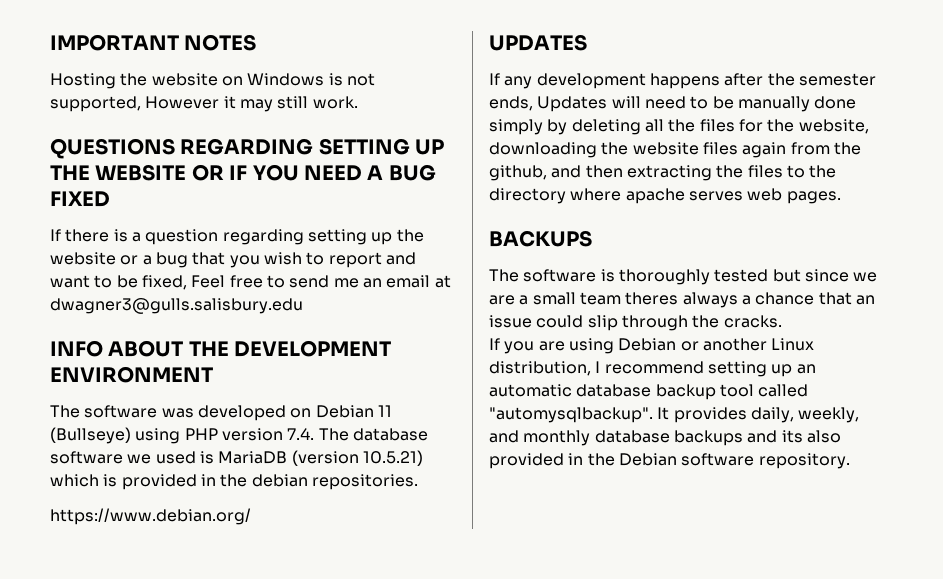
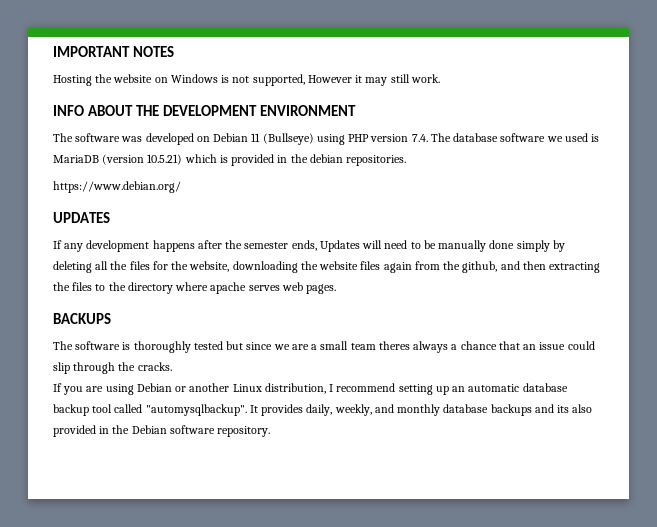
[50,138,445,159] [50,164,436,181] [50,191,110,207] [50,229,424,245] [50,252,416,268] [50,275,451,290] [50,298,303,314] // QUESTIONS REGARDING SETTING UP THE WEBSITE OR IF YOU NEED A BUG FIXED // If there is a question regarding setting up the website or a bug that you wish to report and want to be fixed, Feel free to send me an email at dwagner3@gulls.salisbury.edu -> (440, 78) none

